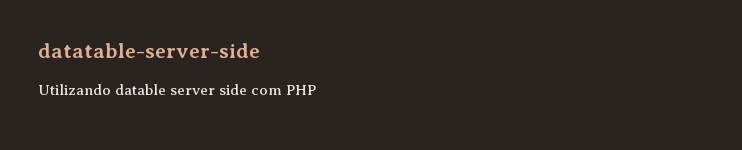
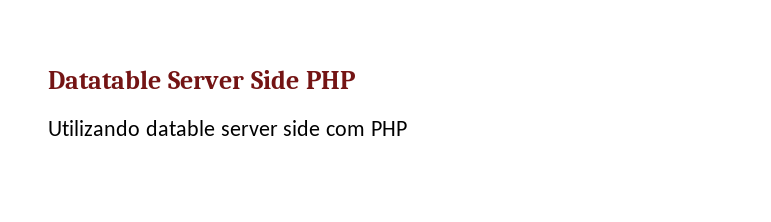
[38,43,260,58] datatable-server-side -> [48,70,356,89] Datatable Server Side PHP

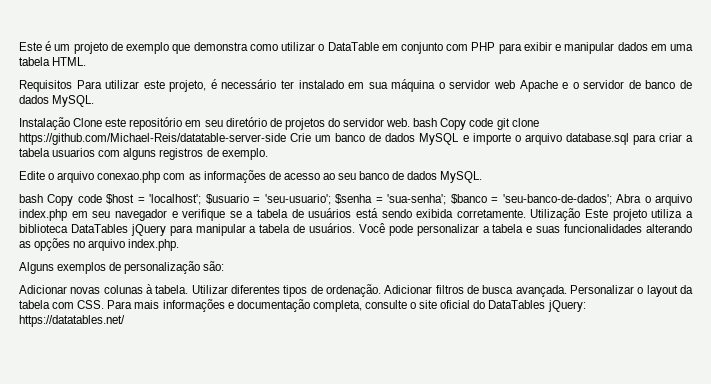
[48,70,356,89] [48,120,408,136] Datatable Server Side PHP // Utilizando datable server side com PHP -> [19,41,694,54] [19,57,87,66] [19,79,692,92] [19,95,95,107] [19,117,539,130] [19,133,693,145] [19,148,268,160] [19,170,483,183] [19,194,692,206] [19,208,694,221] [19,223,692,236] [19,238,180,251] [19,261,225,274] [19,284,693,297] [19,299,586,312] [19,315,125,327] Este é um projeto de exemplo que demonstra como utilizar o DataTable em conjunto com PHP para exibir e manipular dados em uma tabela HTML. // Requisitos Para utilizar este projeto, é necessário ter instalado em sua máquina o servidor web Apache e o servidor de banco de dados MySQL. // Instalação Clone este repositório em seu diretório de projetos do servidor web. bash Copy code git clone https://github.com/Michael-Reis/datatable-server-side Crie um banco de dados MySQL e importe o arquivo database.sql para criar a tabela usuarios com alguns registros de exemplo. // Edite o arquivo conexao.php com as informações de acesso ao seu banco de dados MySQL. // bash Copy code $host = 'localhost'; $usuario = 'seu-usuario'; $senha = 'sua-senha'; $banco = 'seu-banco-de-dados'; Abra o arquivo index.php em seu navegador e verifique se a tabela de usuários está sendo exibida corretamente. Utilização Este projeto utiliza a biblioteca DataTables jQuery para manipular a tabela de usuários. Você pode personalizar a tabela e suas funcionalidades alterando as opções no arquivo index.php. // Alguns exemplos de personalização são: // Adicionar novas colunas à tabela. Utilizar diferentes tipos de ordenação. Adicionar filtros de busca avançada. Personalizar o layout da tabela com CSS. Para mais informações e documentação completa, consulte o site oficial do DataTables jQuery: https://datatables.net/

